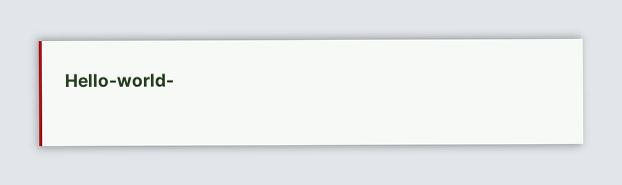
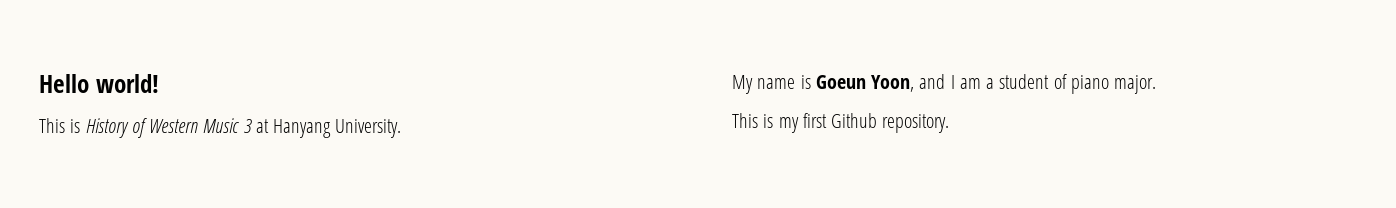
[64,73,174,88] Hello-world- -> [39,74,159,93] [39,118,402,138] [732,74,1157,94] [732,113,950,133] Hello world! // This is History of Western Music 3 at Hanyang University. // My name is Goeun Yoon, and I am a student of piano major. // This is my first Github repository.

